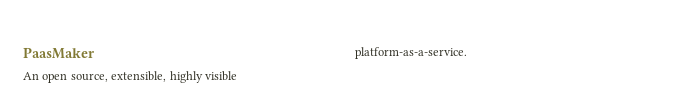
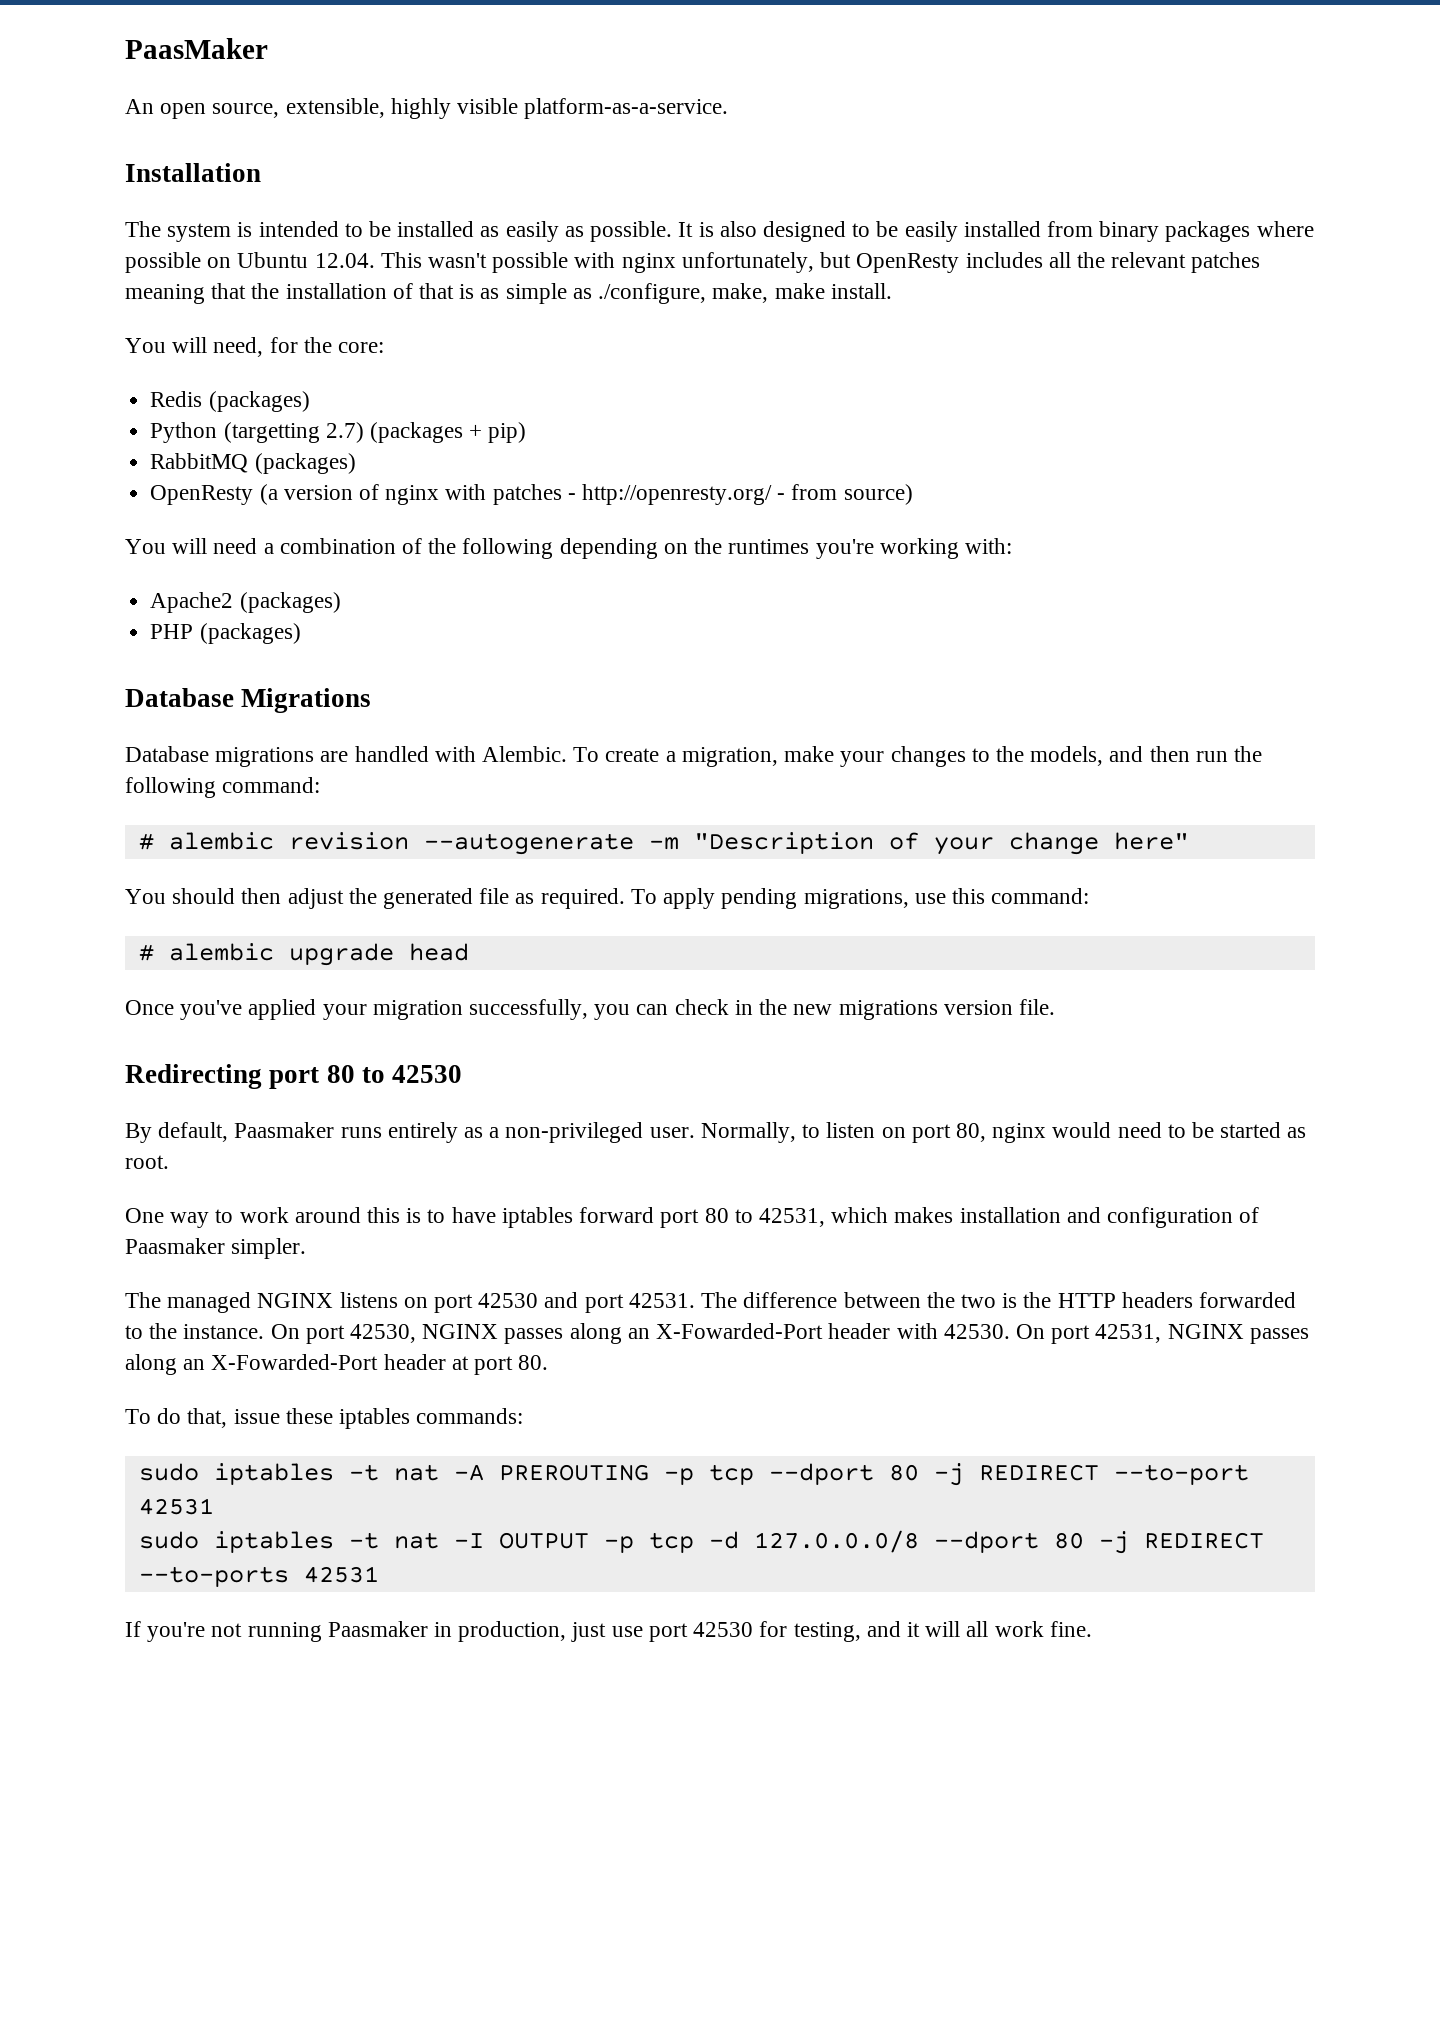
(467, 53) none -> [125,163,261,182] [125,221,1314,242] [125,252,1261,273] [125,283,892,304] [125,337,385,357] [150,391,310,412] [150,422,527,443] [150,453,356,474] [150,484,913,505] [125,538,1012,559] [150,592,341,613] [150,623,301,644] [125,688,372,713] [125,746,1262,767] [125,777,321,798] [138,832,1189,855] [125,888,1090,909] [138,943,469,966] [125,999,1055,1020] [125,1064,463,1089] [125,1122,1307,1143] [125,1155,169,1169] [125,1207,1260,1228] [125,1238,307,1259] [125,1292,1296,1313] [125,1323,1309,1344] [125,1354,549,1375] [125,1408,524,1429] [138,1463,1249,1486] [138,1498,214,1515] [138,1530,1264,1554] [138,1566,379,1587] [125,1621,1092,1642] // Installation // The system is intended to be installed as easily as possible. It is also designed to be easily installed from binary packages where possible on Ubuntu 12.04. This wasn't possible with nginx unfortunately, but OpenResty includes all the relevant patches meaning that the installation of that is as simple as ./configure, make, make install. // You will need, for the core: // Redis (packages) // Python (targetting 2.7) (packages + pip) // RabbitMQ (packages) // OpenResty (a version of nginx with patches - http://openresty.org/ - from source) // You will need a combination of the following depending on the runtimes you're working with: // Apache2 (packages) // PHP (packages) // Database Migrations // Database migrations are handled with Alembic. To create a migration, make your changes to the models, and then run the following command: // # alembic revision --autogenerate -m "Description of your change here" // You should then adjust the generated file as required. To apply pending migrations, use this command: // # alembic upgrade head // Once you've applied your migration successfully, you can check in the new migrations version file. // Redirecting port 80 to 42530 // By default, Paasmaker runs entirely as a non-privileged user. Normally, to listen on port 80, nginx would need to be started as root. // One way to work around this is to have iptables forward port 80 to 42531, which makes installation and configuration of Paasmaker simpler. // The managed NGINX listens on port 42530 and port 42531. The difference between the two is the HTTP headers forwarded to the instance. On port 42530, NGINX passes along an X-Fowarded-Port header with 42530. On port 42531, NGINX passes along an X-Fowarded-Port header at port 80. // To do that, issue these iptables commands: // sudo iptables -t nat -A PREROUTING -p tcp --dport 80 -j REDIRECT --to-port 42531 // sudo iptables -t nat -I OUTPUT -p tcp -d 127.0.0.0/8 --dport 80 -j REDIRECT --to-ports 42531 // If you're not running Paasmaker in production, just use port 42530 for testing, and it will all work fine.

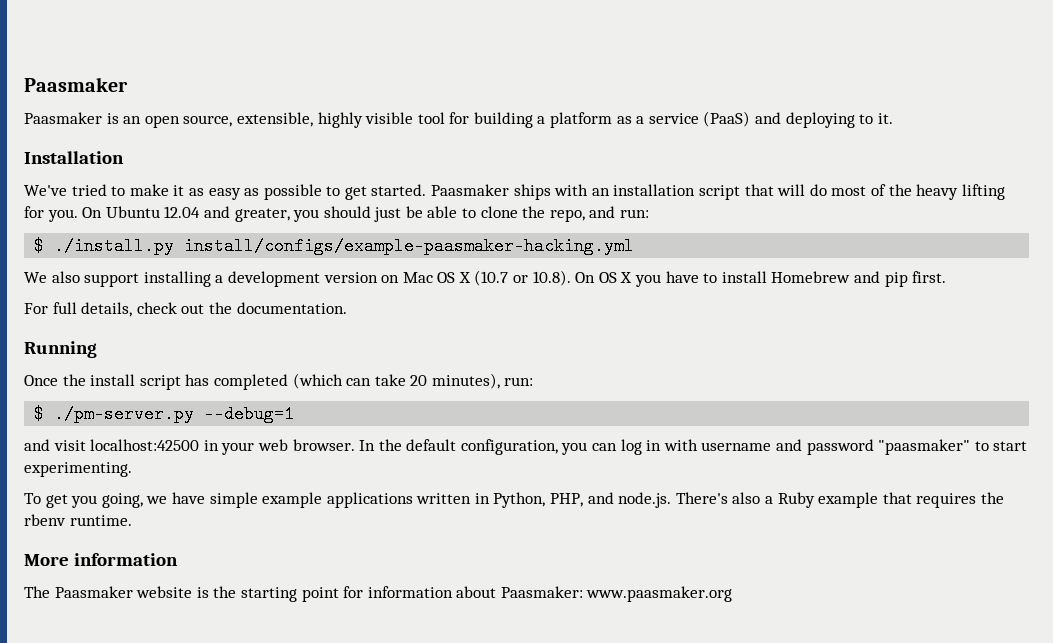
[125,38,268,59] [125,99,154,114] PaasMaker // An -> [24,77,128,92] [24,112,142,124] Paasmaker // Paasmaker is an
[524,98,729,119] [125,163,261,182] [125,221,1314,242] [125,252,1261,273] [125,283,892,304] [125,337,385,357] [150,391,310,412] [150,422,527,443] [150,453,356,474] [150,484,913,505] [125,538,1012,559] [150,592,341,613] [150,623,301,644] [125,688,372,713] [125,746,1262,767] [125,777,321,798] [138,832,1189,855] [125,888,1090,909] [138,943,469,966] [125,999,1055,1020] [125,1064,463,1089] [125,1122,1307,1143] [125,1155,169,1169] [125,1207,1260,1228] [125,1238,307,1259] [125,1292,1296,1313] [125,1323,1309,1344] [125,1354,549,1375] [125,1408,524,1429] [138,1463,1249,1486] [138,1498,214,1515] [138,1530,1264,1554] [138,1566,379,1587] [125,1621,1092,1642] platform-as-a-service. // Installation // The system is intended to be installed as easily as possible. It is also designed to be easily installed from binary packages where possible on Ubuntu 12.04. This wasn't possible with nginx unfortunately, but OpenResty includes all the relevant patches meaning that the installation of that is as simple as ./configure, make, make install. // You will need, for the core: // Redis (packages) // Python (targetting 2.7) (packages + pip) // RabbitMQ (packages) // OpenResty (a version of nginx with patches - http://openresty.org/ - from source) // You will need a combination of the following depending on the runtimes you're working with: // Apache2 (packages) // PHP (packages) // Database Migrations // Database migrations are handled with Alembic. To create a migration, make your changes to the models, and then run the following command: // # alembic revision --autogenerate -m "Description of your change here" // You should then adjust the generated file as required. To apply pending migrations, use this command: // # alembic upgrade head // Once you've applied your migration successfully, you can check in the new migrations version file. // Redirecting port 80 to 42530 // By default, Paasmaker runs entirely as a non-privileged user. Normally, to listen on port 80, nginx would need to be started as root. // One way to work around this is to have iptables forward port 80 to 42531, which makes installation and configuration of Paasmaker simpler. // The managed NGINX listens on port 42530 and port 42531. The difference between the two is the HTTP headers forwarded to the instance. On port 42530, NGINX passes along an X-Fowarded-Port header with 42530. On port 42531, NGINX passes along an X-Fowarded-Port header at port 80. // To do that, issue these iptables commands: // sudo iptables -t nat -A PREROUTING -p tcp --dport 80 -j REDIRECT --to-port 42531 // sudo iptables -t nat -I OUTPUT -p tcp -d 127.0.0.0/8 --dport 80 -j REDIRECT --to-ports 42531 // If you're not running Paasmaker in production, just use port 42530 for testing, and it will all work fine. -> [417,111,893,128] [24,151,124,164] [24,184,1005,200] [24,206,650,222] [34,237,635,255] [24,270,947,287] [24,302,347,317] [24,341,97,358] [24,373,534,390] [34,405,295,423] [24,439,1028,455] [24,462,132,477] [24,492,1004,508] [24,514,132,526] [24,553,178,566] [24,586,733,602] tool for building a platform as a service (PaaS) and deploying to it. // Installation // We've tried to make it as easy as possible to get started. Paasmaker ships with an installation script that will do most of the heavy lifting for you. On Ubuntu 12.04 and greater, you should just be able to clone the repo, and run: // $ ./install.py install/configs/example-paasmaker-hacking.yml // We also support installing a development version on Mac OS X (10.7 or 10.8). On OS X you have to install Homebrew and pip first. // For full details, check out the documentation. // Running // Once the install script has completed (which can take 20 minutes), run: // $ ./pm-server.py --debug=1 // and visit localhost:42500 in your web browser. In the default configuration, you can log in with username and password "paasmaker" to start experimenting. // To get you going, we have simple example applications written in Python, PHP, and node.js. There's also a Ruby example that requires the rbenv runtime. // More information // The Paasmaker website is the starting point for information about Paasmaker: www.paasmaker.org

